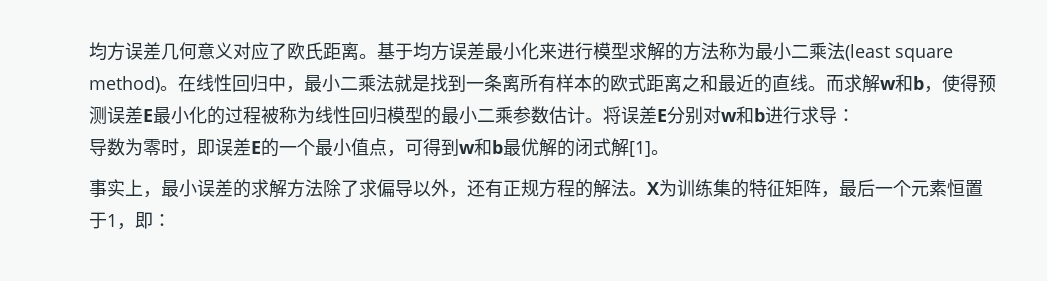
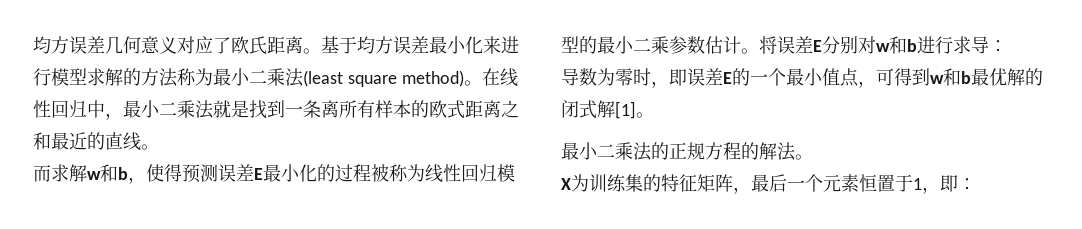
(826, 88) none -> (159, 147) //
[89,179,503,198] 事实上，最小误差的求解方法除了求偏导以外，还有 -> [561,142,669,161] 最小二乘法的
(647, 193) none -> (813, 157) //

